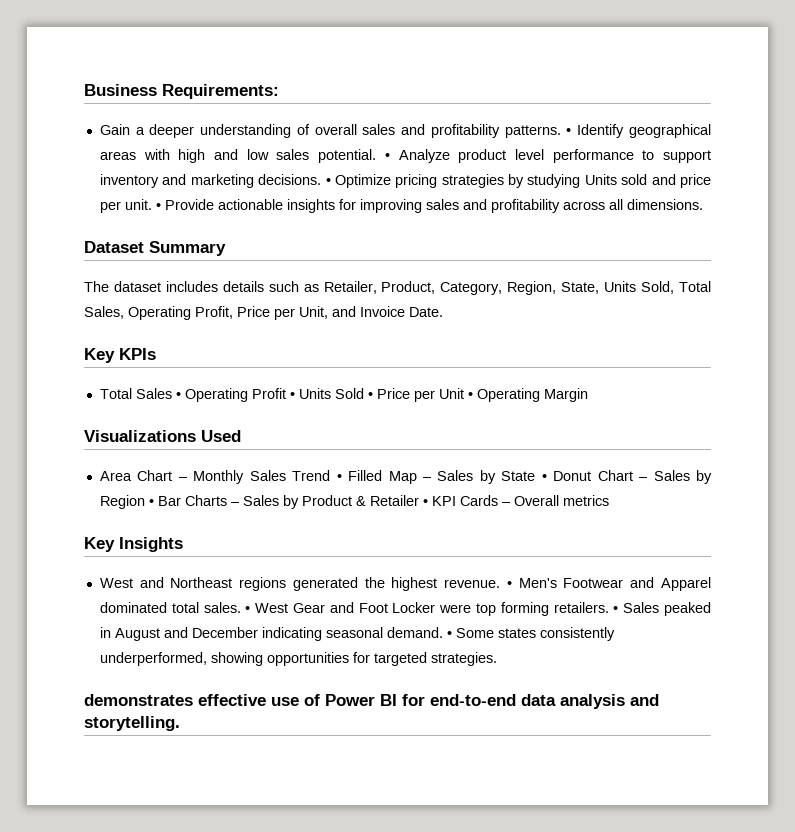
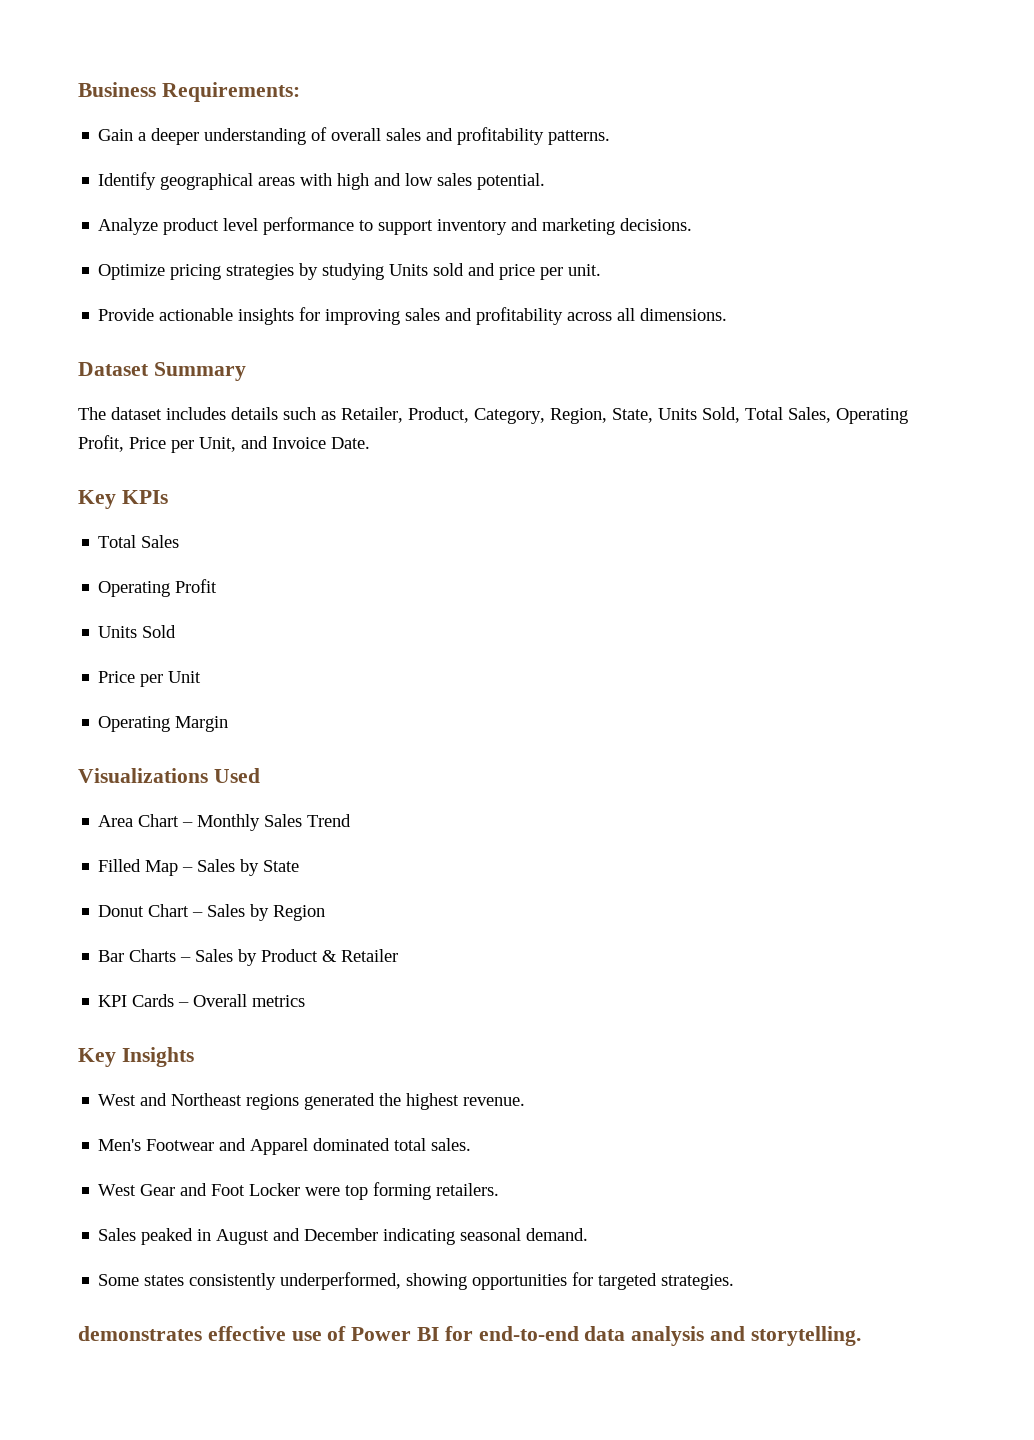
[566,128,572,135] • -> (611, 137) //
[384,153,390,160] • -> (546, 181) //
[325,178,331,185] • -> (693, 224) //
[155,203,161,210] • -> (602, 270) //
[175,392,181,399] • -> (180, 541) //
[289,392,295,399] • -> (218, 586) //
[367,392,373,399] • -> (177, 631) //
[467,392,473,399] • -> (202, 677) //
[336,474,342,481] • -> (352, 820) //
[541,474,547,481] • -> (300, 866) //
[148,499,154,506] • -> (326, 913) //
[422,499,428,506] • -> (399, 955) //
[506,581,512,588] • -> (526, 1101) //
[245,606,251,613] • -> (472, 1144) //
[613,606,619,613] • -> (500, 1189) //
[446,631,452,638] • -> (589, 1234) //

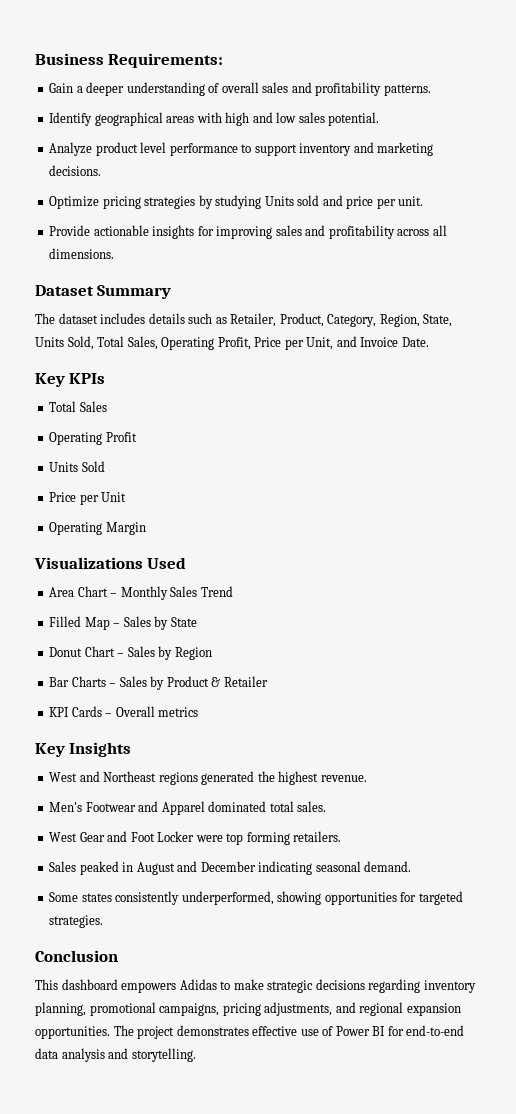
(735, 1282) none -> [35,950,118,962] [35,979,476,993] [35,1002,461,1016] [35,1025,175,1039] Conclusion // This dashboard empowers Adidas to make strategic decisions regarding inventory planning, promotional campaigns, pricing adjustments, and regional expansion opportunities. The project

